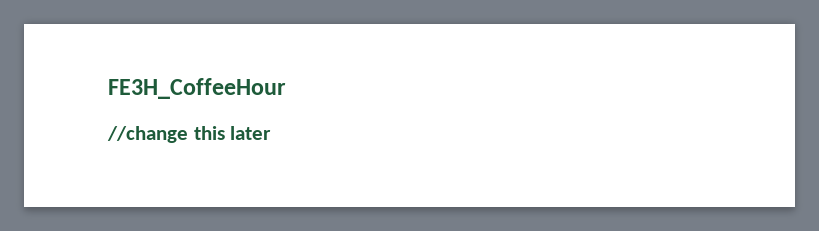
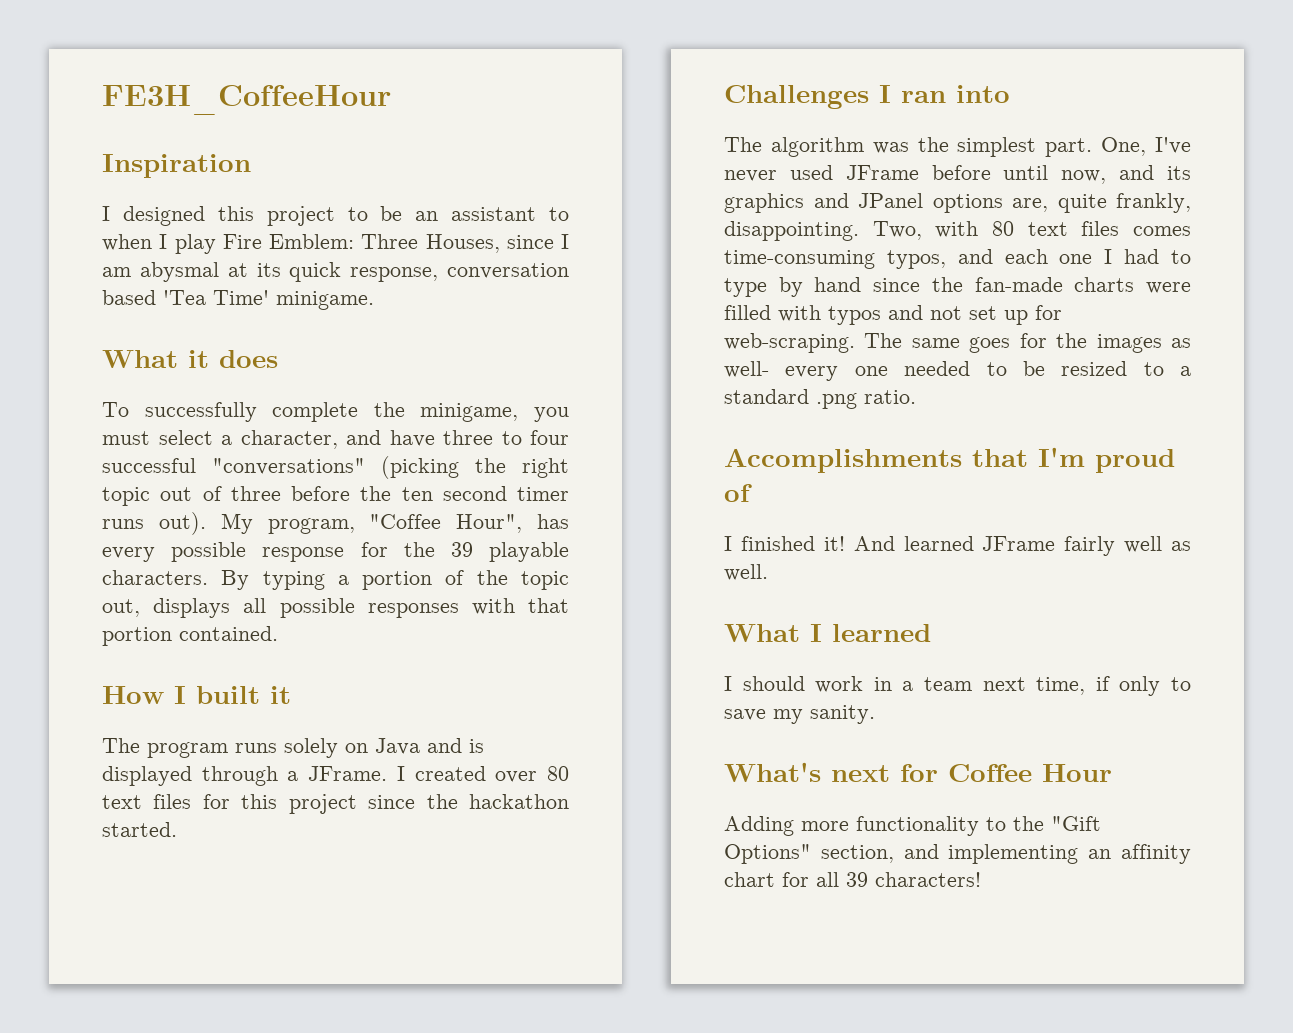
[107,126,272,143] //change this later -> [102,154,251,178] [102,206,569,226] [102,234,569,254] [102,262,569,282] [102,290,374,310] [102,350,278,368] [102,402,569,422] [102,430,569,449] [102,456,569,479] [102,486,569,506] [102,512,569,535] [102,542,569,562] [102,570,569,590] [102,598,569,618] [102,626,278,646] [102,686,291,704] [102,738,484,758] [102,766,569,786] [102,794,569,814] [102,822,177,837] [724,85,1010,109] [724,137,1191,157] [724,165,1191,184] [724,193,1191,213] [724,221,1191,241] [724,249,1191,269] [724,277,1191,297] [724,305,1062,325] [724,333,1191,353] [724,361,1191,381] [724,389,916,409] [724,447,1175,473] [724,484,752,502] [724,536,1191,556] [724,564,768,581] [724,624,931,642] [724,676,1191,696] [724,705,875,724] [724,762,1112,782] [724,816,1101,836] [724,844,1191,864] [724,872,981,887] Inspiration // I designed this project to be an assistant to when I play Fire Emblem: Three Houses, since I am abysmal at its quick response, conversation based 'Tea Time' minigame. // What it does // To successfully complete the minigame, you must select a character, and have three to four successful "conversations" (picking the right topic out of three before the ten second timer runs out). My program, "Coffee Hour", has every possible response for the 39 playable characters. By typing a portion of the topic out, displays all possible responses with that portion contained. // How I built it // The program runs solely on Java and is displayed through a JFrame. I created over 80 text files for this project since the hackathon started. // Challenges I ran into // The algorithm was the simplest part. One, I've never used JFrame before until now, and its graphics and JPanel options are, quite frankly, disappointing. Two, with 80 text files comes time-consuming typos, and each one I had to type by hand since the fan-made charts were filled with typos and not set up for web-scraping. The same goes for the images as well- every one needed to be resized to a standard .png ratio. // Accomplishments that I'm proud of // I finished it! And learned JFrame fairly well as well. // What I learned // I should work in a team next time, if only to save my sanity. // What's next for Coffee Hour // Adding more functionality to the "Gift Options" section, and implementing an affinity chart for all 39 characters!

